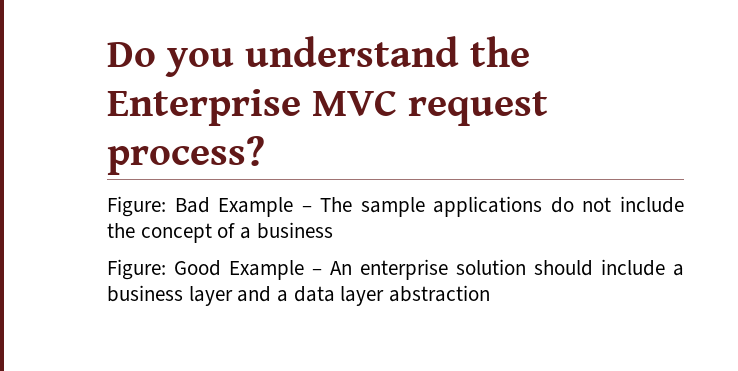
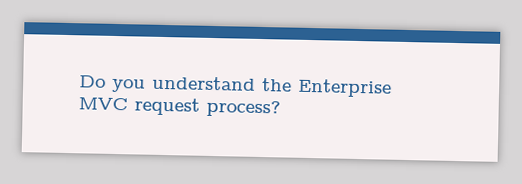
[107,196,684,217] [107,222,333,243] [107,259,684,280] [107,285,491,306] // Figure: Bad Example – The sample applications do not include the concept of a business // Figure: Good Example – An enterprise solution should include a business layer and a data layer abstraction -> (281, 108) none

